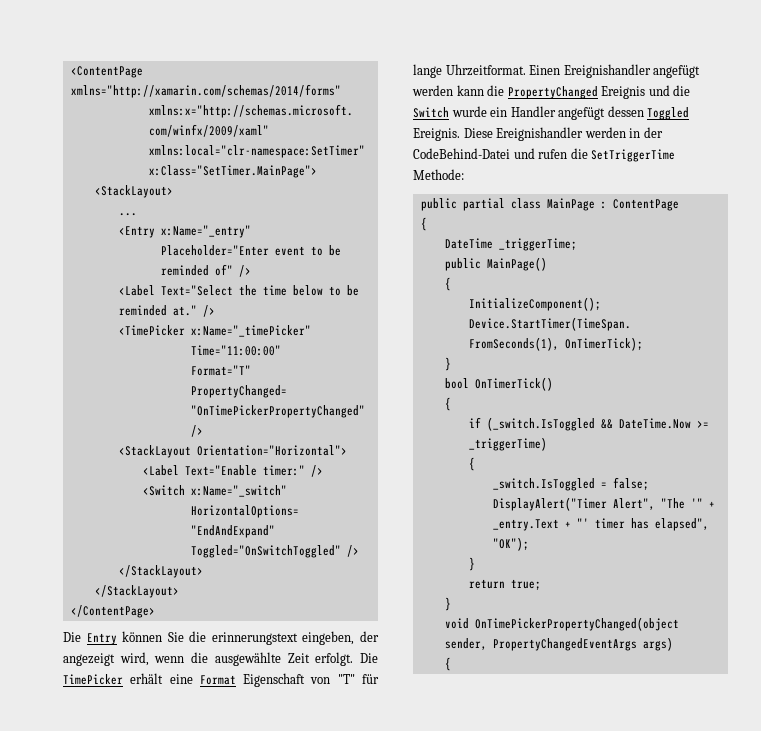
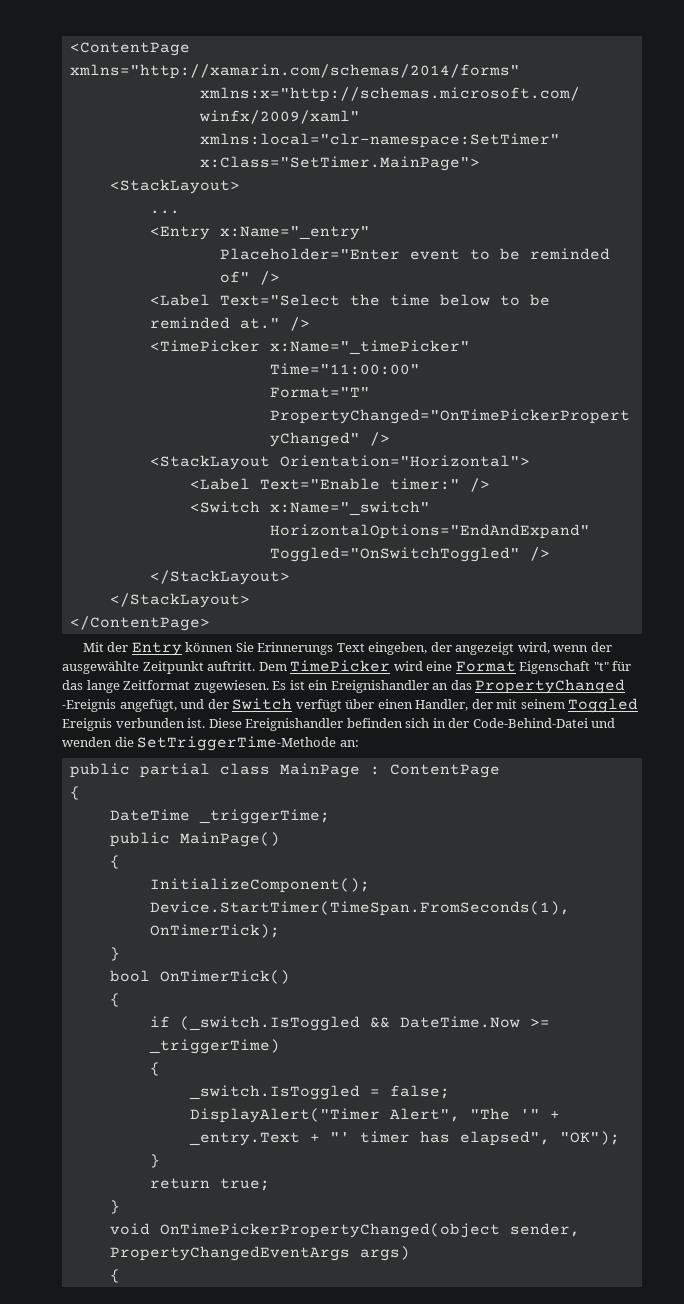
[63,632,81,642] Die -> [82,642,129,652] Mit der
[189,631,298,645] die erinnerungstext -> [257,642,365,655] Erinnerungs Text
[191,652,379,666] [63,673,379,687] [413,64,701,78] [412,85,691,99] [413,106,690,120] [413,127,663,141] [413,148,676,162] [413,169,464,180] die ausgewählte Zeit erfolgt. Die TimePicker erhält eine Format Eigenschaft von "T" für lange Uhrzeitformat. Einen Ereignishandler angefügt werden kann die PropertyChanged Ereignis und die Switch wurde ein Handler angefügt dessen Toggled Ereignis. Diese Ereignishandler werden in der CodeBehind-Datei und rufen die SetTriggerTime Methode: -> [590,642,612,652] [62,660,632,674] [62,679,626,694] [62,698,639,713] [62,718,616,731] [62,736,359,751] der ausgewählte Zeitpunkt auftritt. Dem TimePicker wird eine Format Eigenschaft "t" für das lange Zeitformat zugewiesen. Es ist ein Ereignishandler an das PropertyChanged -Ereignis angefügt, und der Switch verfügt über einen Handler, der mit seinem Toggled Ereignis verbunden ist. Diese Ereignishandler befinden sich in der Code-Behind-Datei und wenden die SetTriggerTime-Methode an:

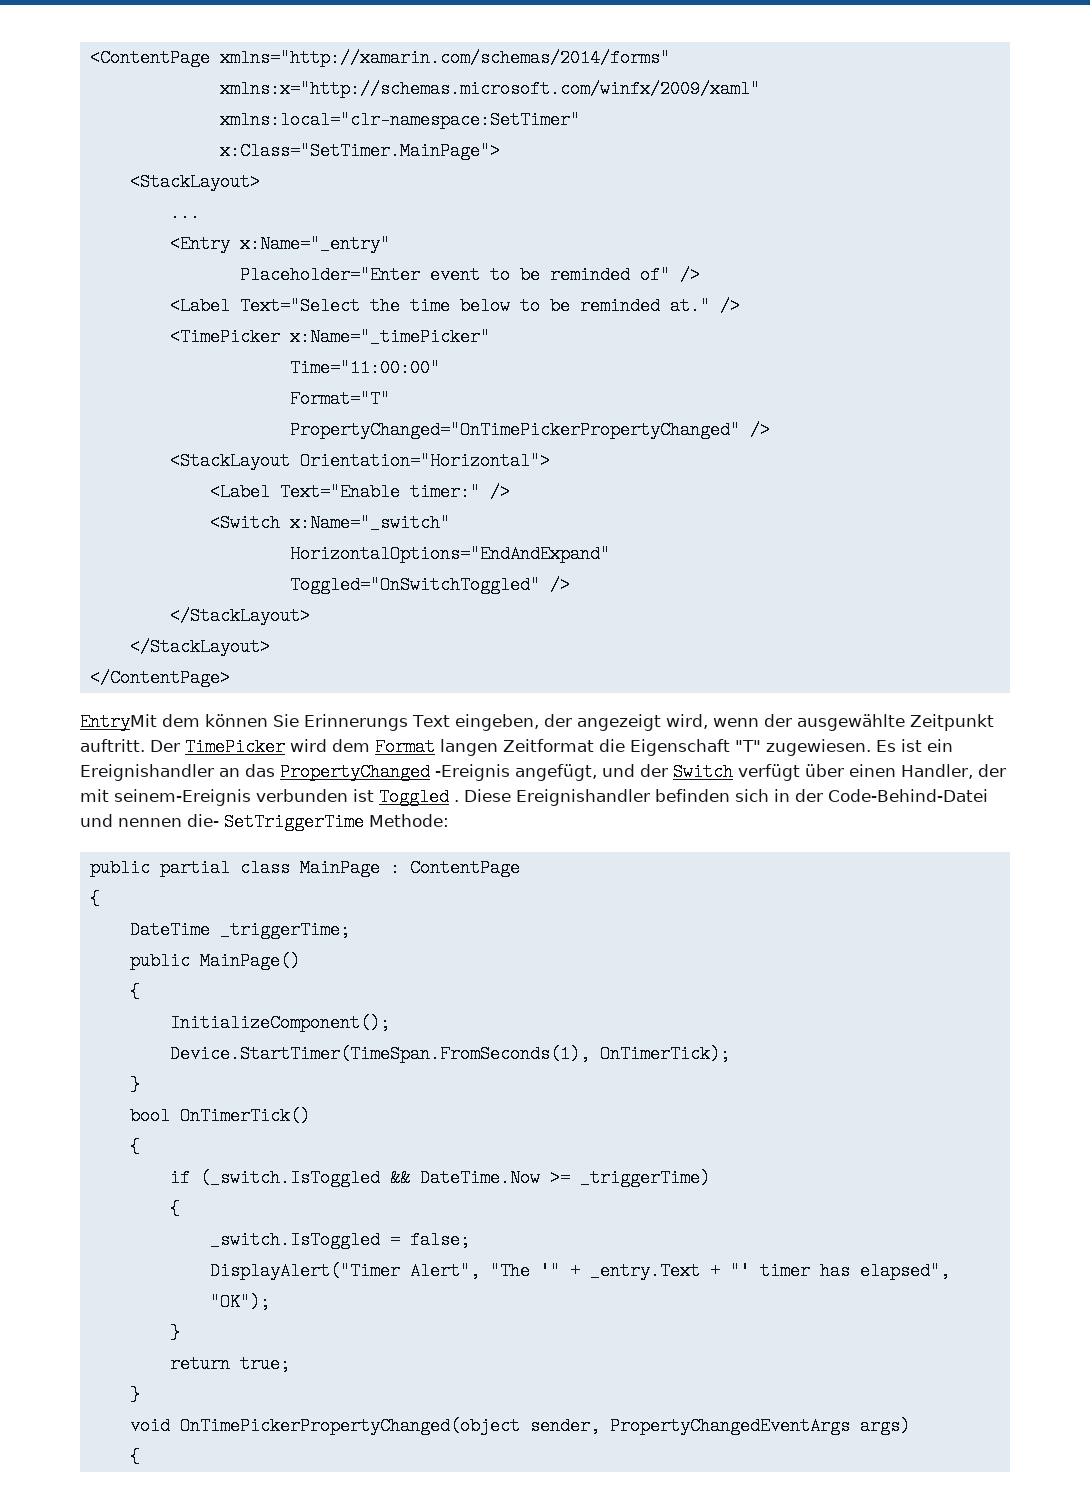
[82,642,182,656] Mit der Entry -> [80,713,200,731] EntryMit dem
[258,662,287,671] Dem -> [150,740,180,752] Der
[426,661,632,674] [62,680,191,693] eine Format Eigenschaft "t" für das lange Zeitformat -> [332,738,761,756] dem Format langen Zeitformat die Eigenschaft "T"
[520,698,639,713] [62,718,206,731] seinem Toggled Ereignis verbunden ist. -> [114,788,459,806] seinem-Ereignis verbunden ist Toggled .
[62,736,359,751] wenden die SetTriggerTime-Methode an: -> [118,813,449,831] nennen die- SetTriggerTime Methode:

